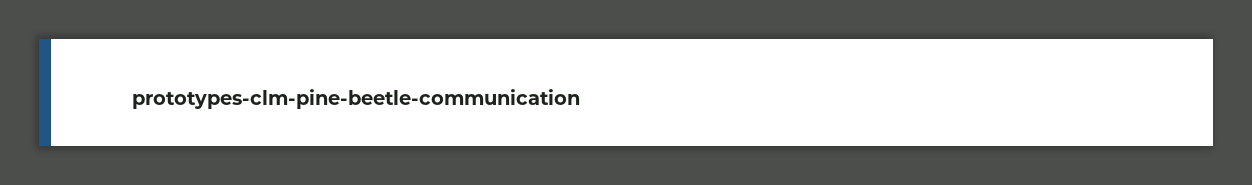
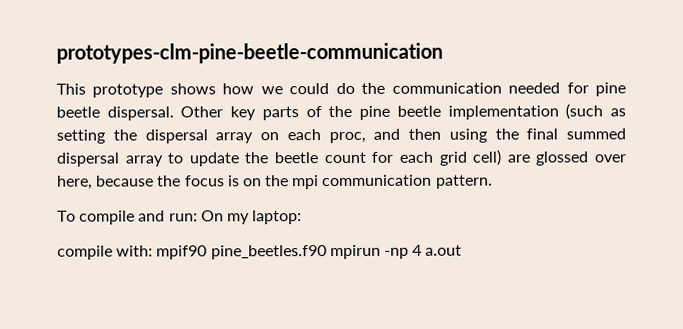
(580, 99) none -> [56,82,626,98] [56,103,627,121] [56,128,626,144] [56,149,627,167] [57,174,493,190] [57,210,303,225] [57,244,463,260] // This prototype shows how we could do the communication needed for pine beetle dispersal. Other key parts of the pine beetle implementation (such as setting the dispersal array on each proc, and then using the final summed dispersal array to update the beetle count for each grid cell) are glossed over here, because the focus is on the mpi communication pattern. // To compile and run: On my laptop: // compile with: mpif90 pine_beetles.f90 mpirun -np 4 a.out

